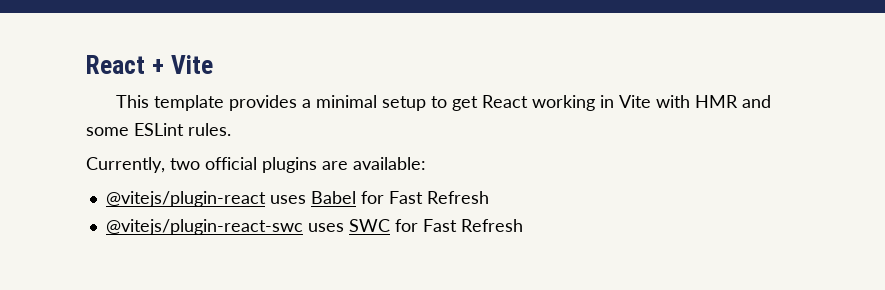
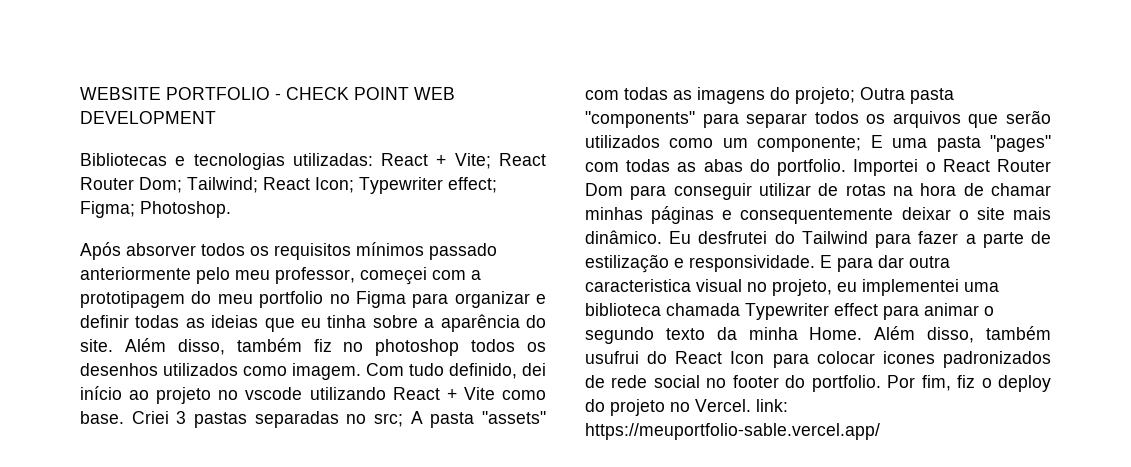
[86,55,213,74] [115,95,771,111] [86,123,231,136] [86,157,426,173] [105,191,489,207] [105,219,523,235] React + Vite // This template provides a minimal setup to get React working in Vite with HMR and some ESLint rules. // Currently, two official plugins are available: // @vitejs/plugin-react uses Babel for Fast Refresh // @vitejs/plugin-react-swc uses SWC for Fast Refresh -> [80,87,455,100] [80,111,216,124] [80,153,546,170] [80,177,497,194] [80,201,231,218] [80,242,497,260] [80,267,481,285] [80,291,546,308] [80,314,546,332] [80,338,546,356] [80,363,546,380] [80,386,546,404] [80,411,546,428] [585,87,954,104] [585,110,1051,128] [585,135,1051,152] [585,159,1051,176] [585,183,1051,200] [585,206,1051,224] [585,230,1051,248] [585,254,950,273] [585,279,999,296] [585,303,994,320] [585,326,1051,344] [585,351,1051,368] [585,375,1051,392] [585,399,788,416] [585,423,880,440] WEBSITE PORTFOLIO - CHECK POINT WEB DEVELOPMENT // Bibliotecas e tecnologias utilizadas: React + Vite; React Router Dom; Tailwind; React Icon; Typewriter effect; Figma; Photoshop. // Após absorver todos os requisitos mínimos passado anteriormente pelo meu professor, começei com a prototipagem do meu portfolio no Figma para organizar e definir todas as ideias que eu tinha sobre a aparência do site. Além disso, também fiz no photoshop todos os desenhos utilizados como imagem. Com tudo definido, dei início ao projeto no vscode utilizando React + Vite como base. Criei 3 pastas separadas no src; A pasta "assets" com todas as imagens do projeto; Outra pasta "components" para separar todos os arquivos que serão utilizados como um componente; E uma pasta "pages" com todas as abas do portfolio. Importei o React Router Dom para conseguir utilizar de rotas na hora de chamar minhas páginas e consequentemente deixar o site mais dinâmico. Eu desfrutei do Tailwind para fazer a parte de estilização e responsividade. E para dar outra caracteristica visual no projeto, eu implementei uma biblioteca chamada Typewriter effect para animar o segundo texto da minha Home. Além disso, também usufrui do React Icon para colocar icones padronizados de rede social no footer do portfolio. Por fim, fiz o deploy do projeto no Vercel. link: https://meuportfolio-sable.vercel.app/

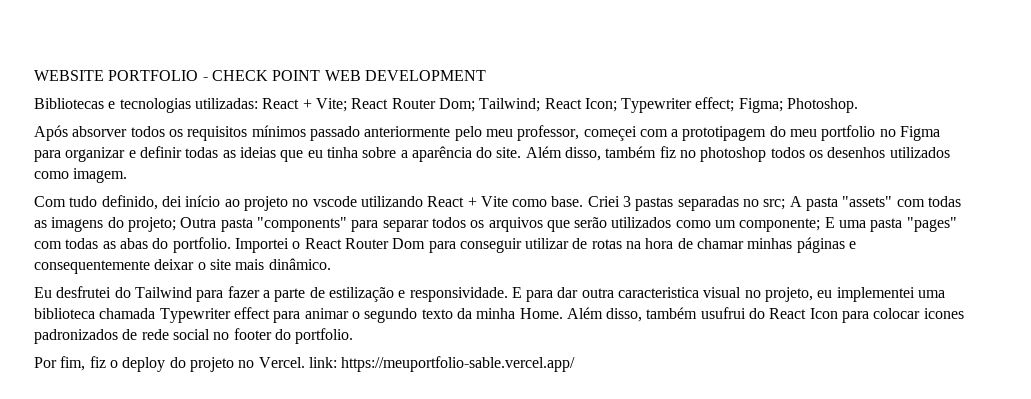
(361, 371) none -> (128, 175) //
(662, 237) none -> (331, 264) //
(881, 383) none -> (354, 336) //

